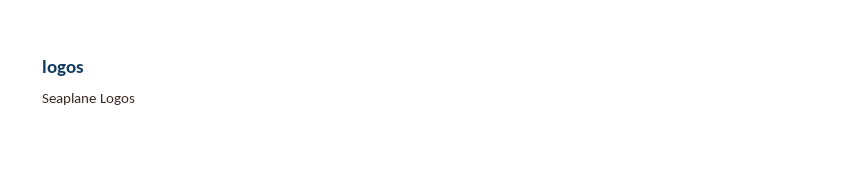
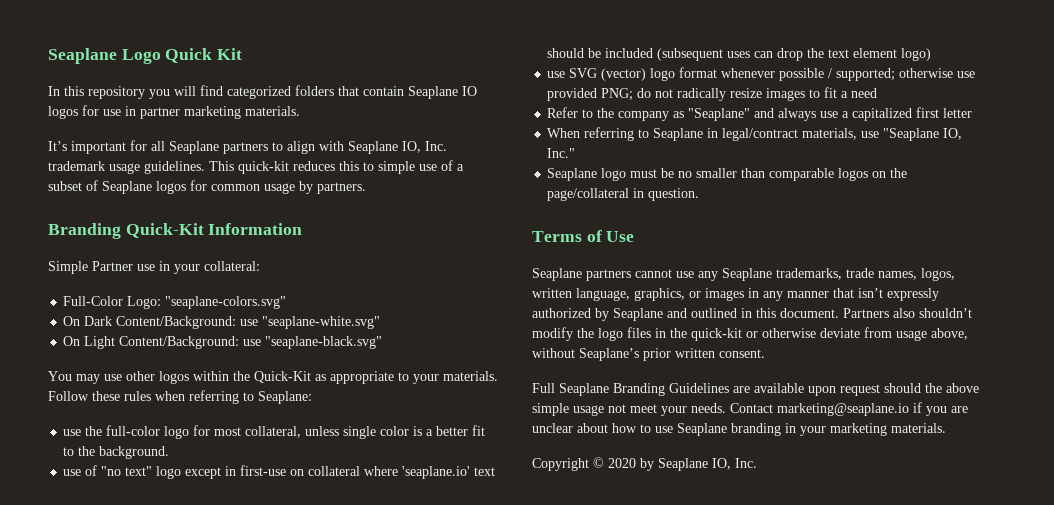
[42,60,84,76] [42,93,135,105] logos // Seaplane Logos -> [48,48,243,64] [48,85,477,99] [48,105,300,119] [48,140,447,154] [48,160,464,174] [48,180,366,194] [48,223,303,239] [48,261,260,274] [63,296,287,309] [63,316,381,329] [63,336,383,349] [48,371,498,384] [48,390,312,404] [63,425,486,439] [63,446,170,459] [63,465,496,479] [547,48,932,61] [547,67,976,81] [547,87,878,101] [547,107,973,121] [547,127,963,141] [547,148,576,158] [547,168,908,181] [547,188,700,201] [532,230,635,242] [532,268,955,281] [532,288,939,301] [532,308,972,321] [532,327,968,341] [532,348,765,361] [532,383,979,396] [532,402,968,416] [532,423,946,436] [532,457,757,471] Seaplane Logo Quick Kit // In this repository you will find categorized folders that contain Seaplane IO logos for use in partner marketing materials. // It’s important for all Seaplane partners to align with Seaplane IO, Inc. trademark usage guidelines. This quick-kit reduces this to simple use of a subset of Seaplane logos for common usage by partners. // Branding Quick-Kit Information // Simple Partner use in your collateral: // Full-Color Logo: "seaplane-colors.svg" // On Dark Content/Background: use "seaplane-white.svg" // On Light Content/Background: use "seaplane-black.svg" // You may use other logos within the Quick-Kit as appropriate to your materials. Follow these rules when referring to Seaplane: // use the full-color logo for most collateral, unless single color is a better fit to the background. // use of "no text" logo except in first-use on collateral where 'seaplane.io' text should be included (subsequent uses can drop the text element logo) // use SVG (vector) logo format whenever possible / supported; otherwise use provided PNG; do not radically resize images to fit a need // Refer to the company as "Seaplane" and always use a capitalized first letter // When referring to Seaplane in legal/contract materials, use "Seaplane IO, Inc." // Seaplane logo must be no smaller than comparable logos on the page/collateral in question. // Terms of Use // Seaplane partners cannot use any Seaplane trademarks, trade names, logos, written language, graphics, or images in any manner that isn’t expressly authorized by Seaplane and outlined in this document. Partners also shouldn’t modify the logo files in the quick-kit or otherwise deviate from usage above, without Seaplane’s prior written consent. // Full Seaplane Branding Guidelines are available upon request should the above simple usage not meet your needs. Contact marketing@seaplane.io if you are unclear about how to use Seaplane branding in your marketing materials. // Copyright © 2020 by Seaplane IO, Inc.

